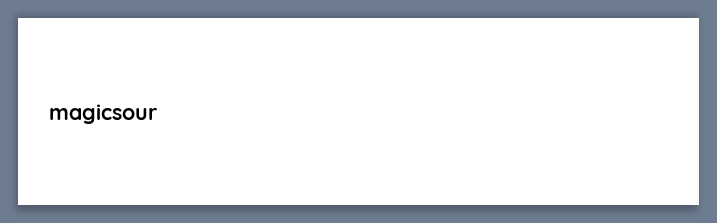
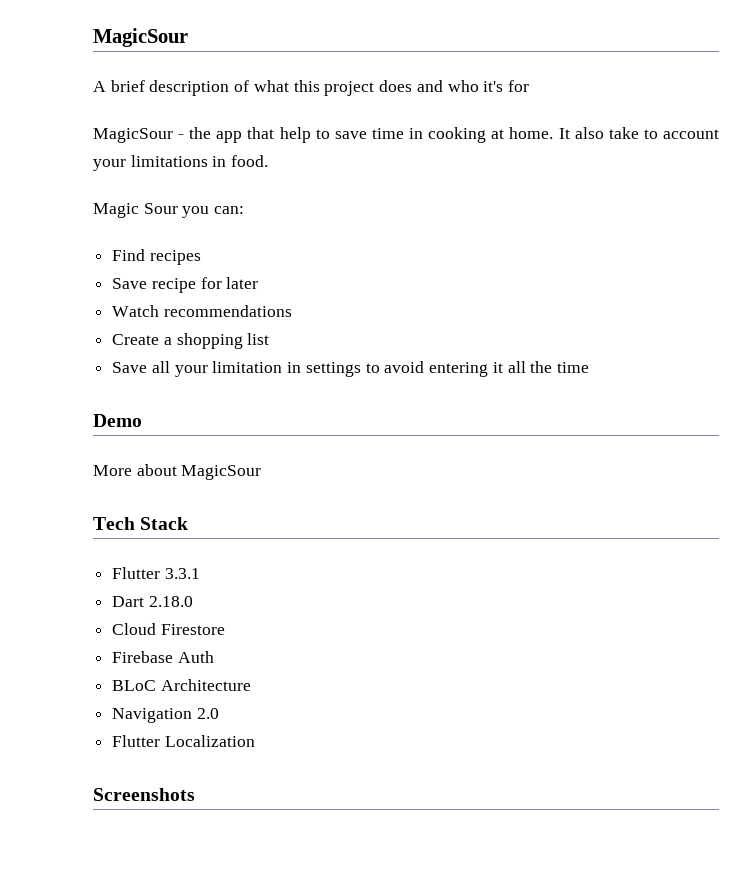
[49,104,157,124] magicsour -> [93,28,188,47] [93,80,529,96] [93,127,719,143] [93,155,269,171] [93,203,245,218] [112,249,201,265] [112,277,259,293] [112,305,292,317] [112,333,270,349] [112,361,589,377] [93,414,142,427] [93,464,262,480] [93,517,189,530] [112,567,200,579] [112,596,193,607] [112,623,225,635] [112,651,214,663] [112,679,251,691] [112,708,219,723] [112,735,255,747] [93,788,195,801] MagicSour // A brief description of what this project does and who it's for // MagicSour - the app that help to save time in cooking at home. It also take to account your limitations in food. // Magic Sour you can: // Find recipes // Save recipe for later // Watch recommendations // Create a shopping list // Save all your limitation in settings to avoid entering it all the time // Demo // More about MagicSour // Tech Stack // Flutter 3.3.1 // Dart 2.18.0 // Cloud Firestore // Firebase Auth // BLoC Architecture // Navigation 2.0 // Flutter Localization // Screenshots

